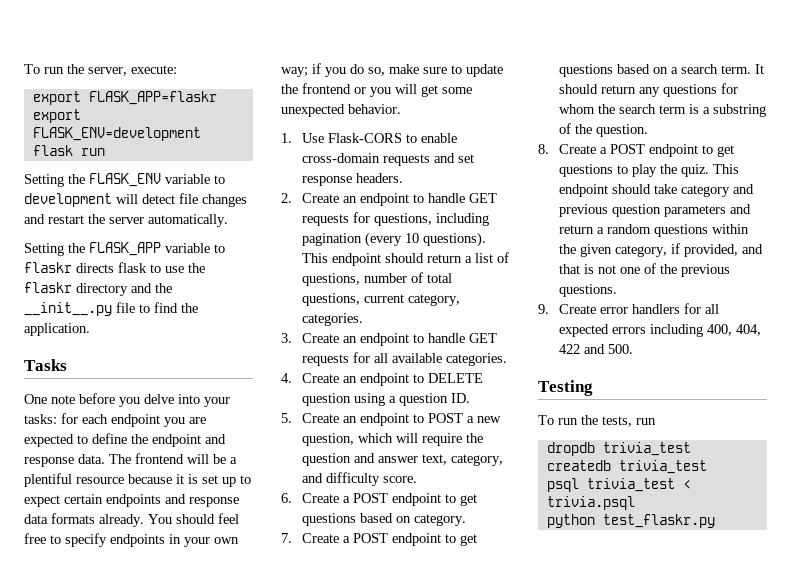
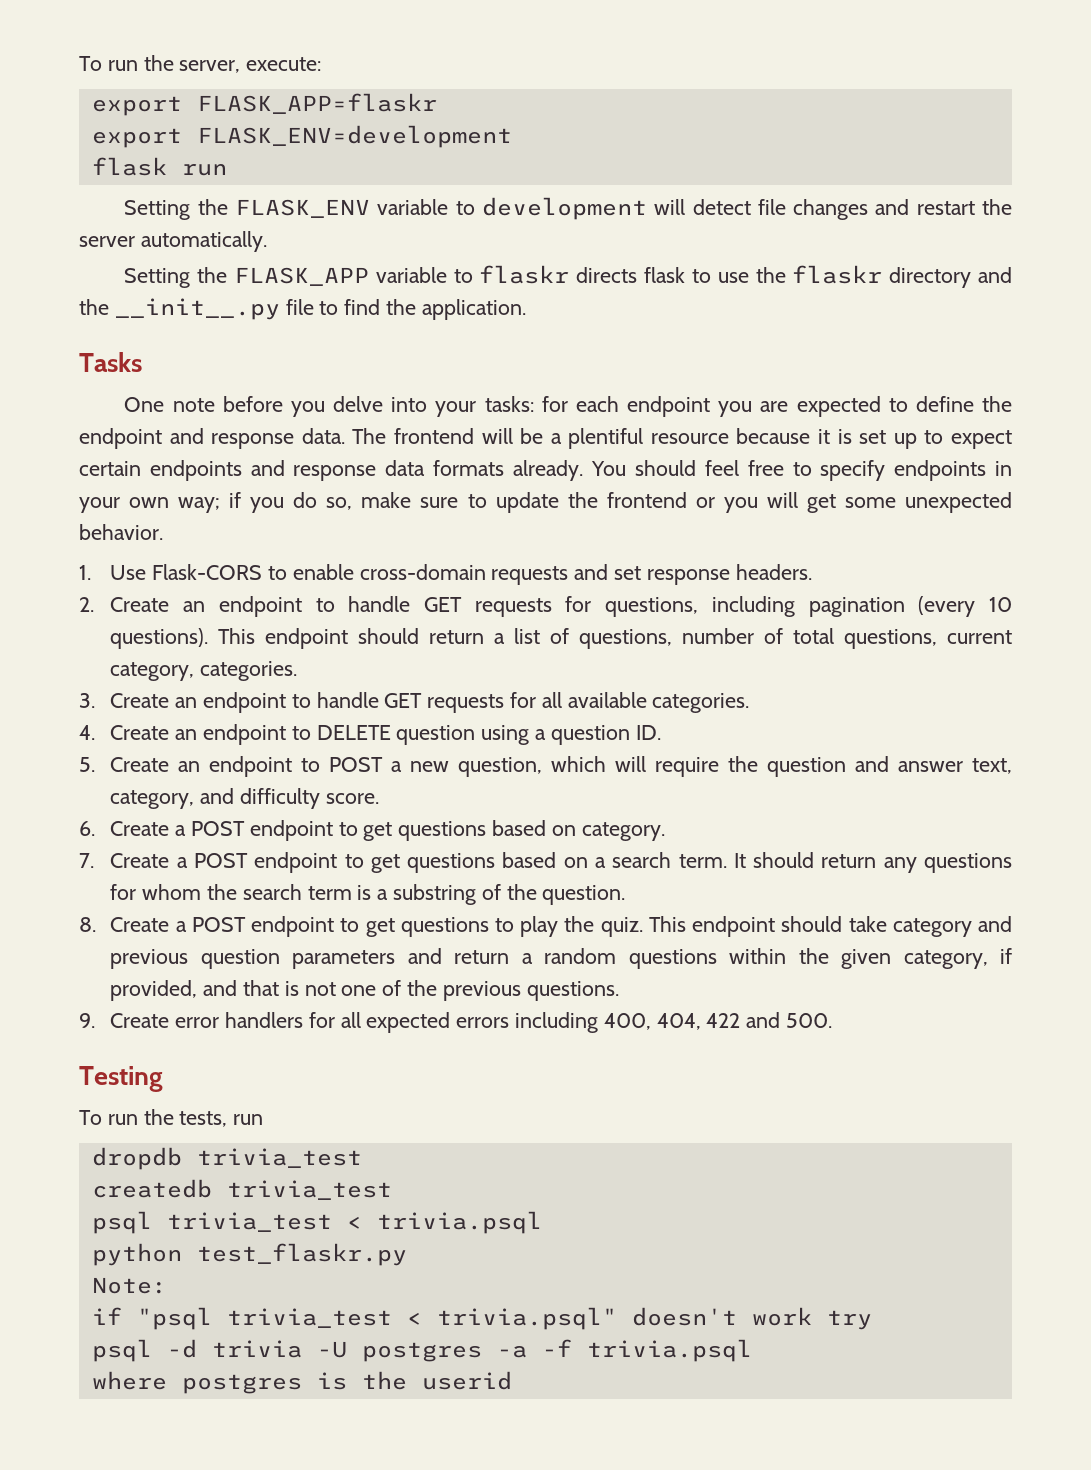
(715, 521) none -> [91,1277,167,1294] [91,1307,872,1330] [91,1339,752,1362] [91,1371,512,1394] // Note: // if "psql trivia_test < trivia.psql" doesn't work try // psql -d trivia -U postgres -a -f trivia.psql // where postgres is the userid

